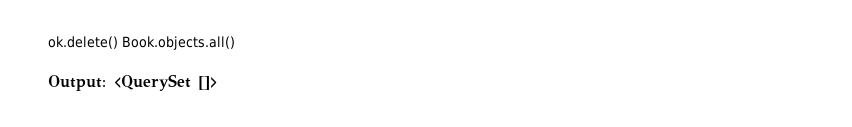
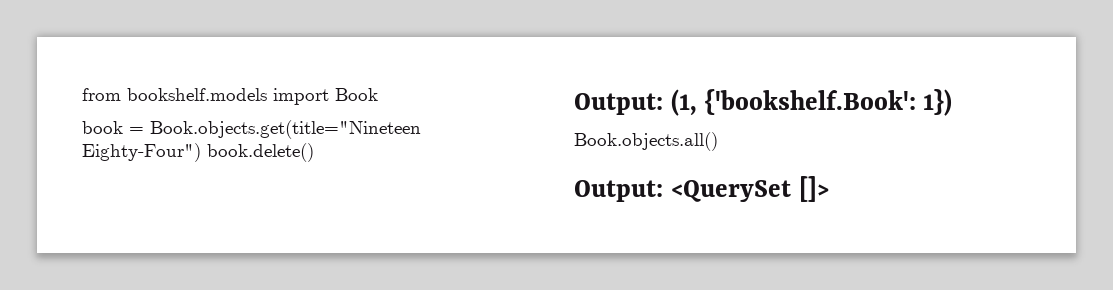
[48,36,118,49] ok.delete() -> [82,88,378,105] [82,120,421,139] [82,143,314,162] [574,89,953,116] from bookshelf.models import Book // book = Book.objects.get(title="Nineteen Eighty-Four") book.delete() // Output: (1, {'bookshelf.Book': 1}) //

